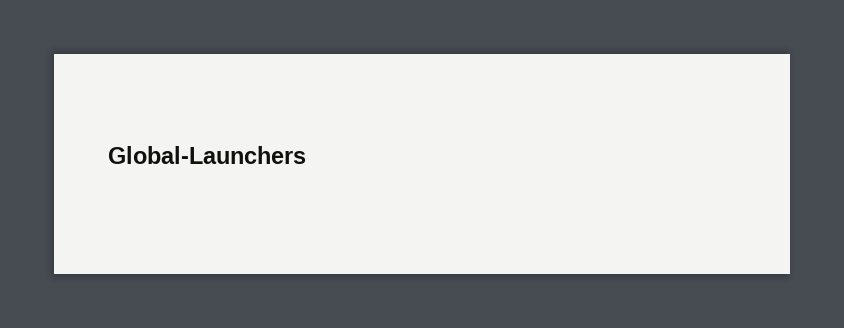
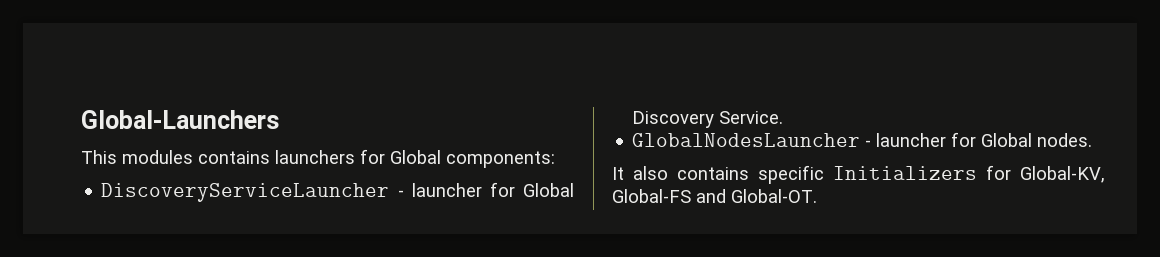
(306, 155) none -> [81,149,555,168] [101,182,575,202] [632,111,784,128] [632,132,1093,147] [612,165,1105,184] [612,189,817,203] // This modules contains launchers for Global components: // DiscoveryServiceLauncher - launcher for Global Discovery Service. // GlobalNodesLauncher - launcher for Global nodes. // It also contains specific Initializers for Global-KV, Global-FS and Global-OT.

